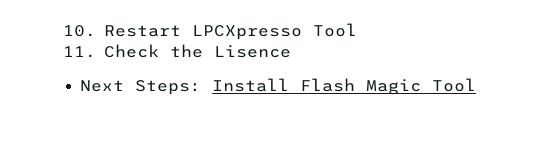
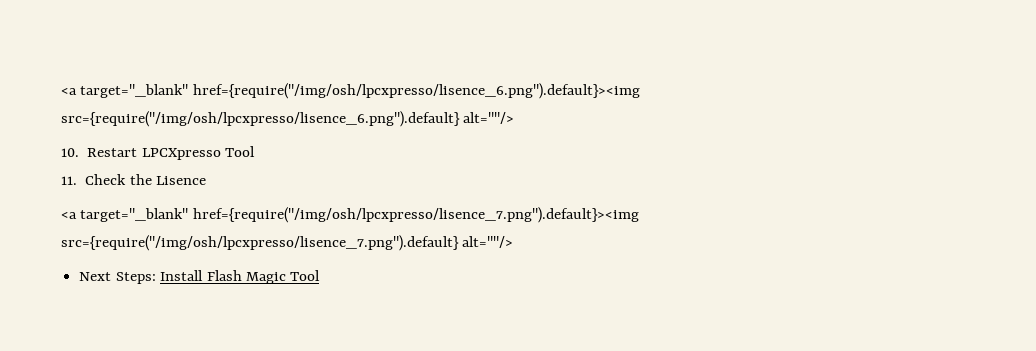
(63, 31) none -> [61,83,640,99] [61,111,515,127] <a target="_blank" href={require("/img/osh/lpcxpresso/lisence_6.png").default}><img src={require("/img/osh/lpcxpresso/lisence_6.png").default} alt=""/> //
(291, 51) none -> [61,207,639,223] [61,235,514,251] // <a target="_blank" href={require("/img/osh/lpcxpresso/lisence_7.png").default}><img src={require("/img/osh/lpcxpresso/lisence_7.png").default} alt=""/>

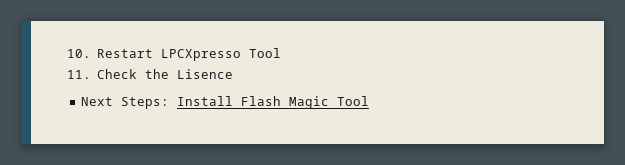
[61,83,640,99] [61,111,515,127] <a target="_blank" href={require("/img/osh/lpcxpresso/lisence_6.png").default}><img src={require("/img/osh/lpcxpresso/lisence_6.png").default} alt=""/> // -> (67, 53) none
[61,207,639,223] [61,235,514,251] // <a target="_blank" href={require("/img/osh/lpcxpresso/lisence_7.png").default}><img src={require("/img/osh/lpcxpresso/lisence_7.png").default} alt=""/> -> (234, 74) none

